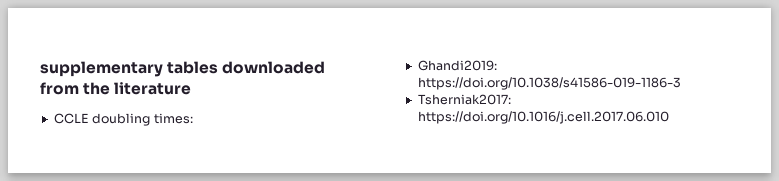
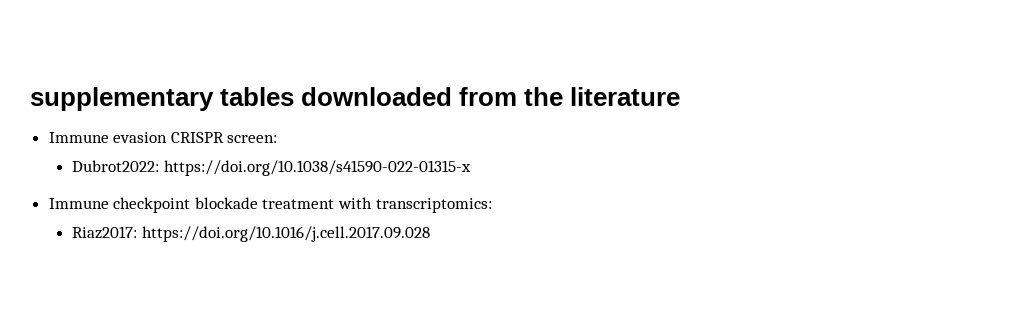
[53,113,193,126] [417,60,497,71] [417,77,681,90] [417,94,511,105] [417,111,669,124] CCLE doubling times: // Ghandi2019: https://doi.org/10.1038/s41586-019-1186-3 // Tsherniak2017: https://doi.org/10.1016/j.cell.2017.06.010 -> [48,132,278,143] [72,160,471,176] [48,197,492,213] [72,226,430,242] Immune evasion CRISPR screen: // Dubrot2022: https://doi.org/10.1038/s41590-022-01315-x // Immune checkpoint blockade treatment with transcriptomics: // Riaz2017: https://doi.org/10.1016/j.cell.2017.09.028

